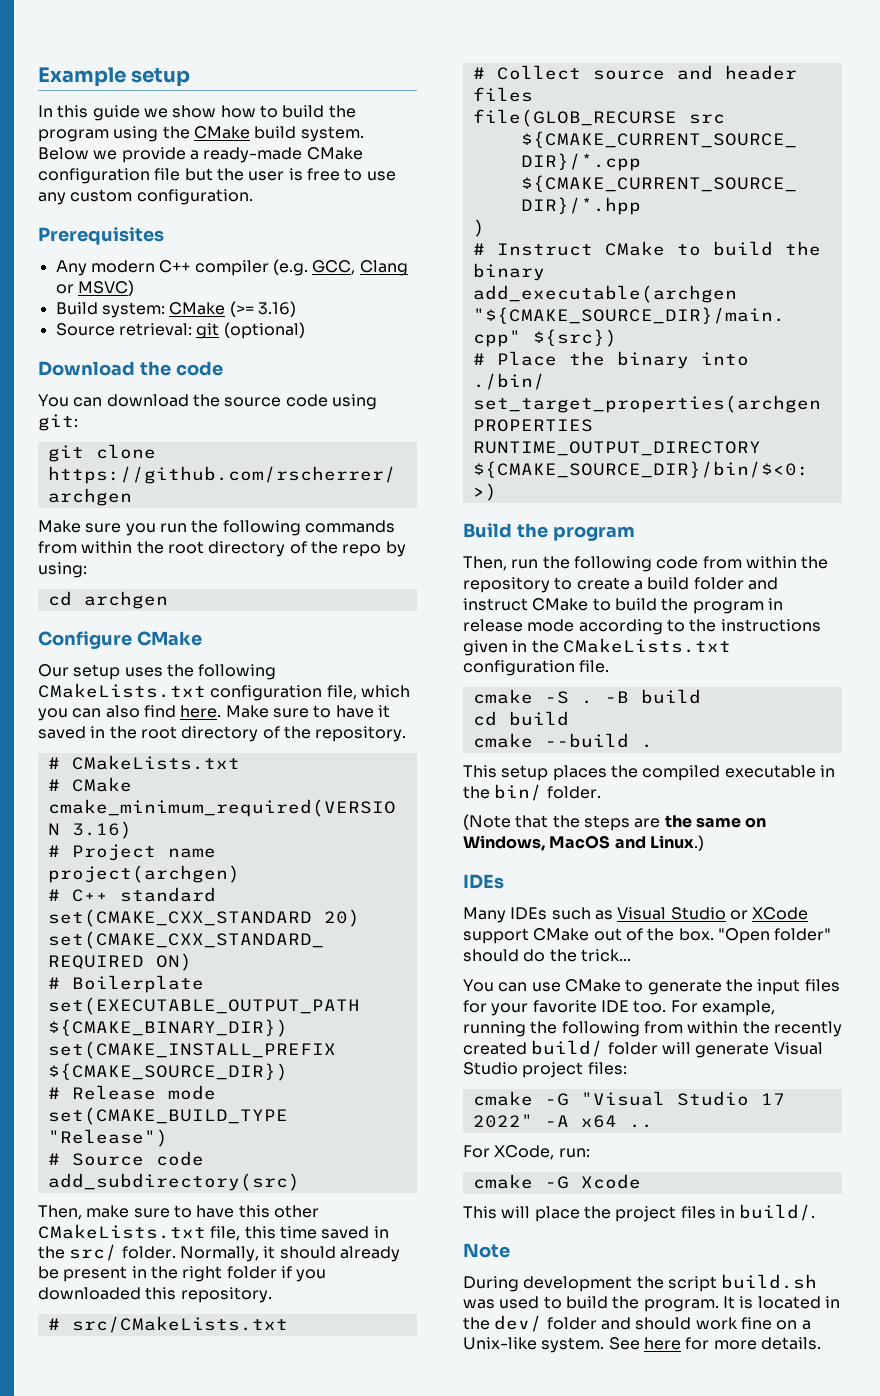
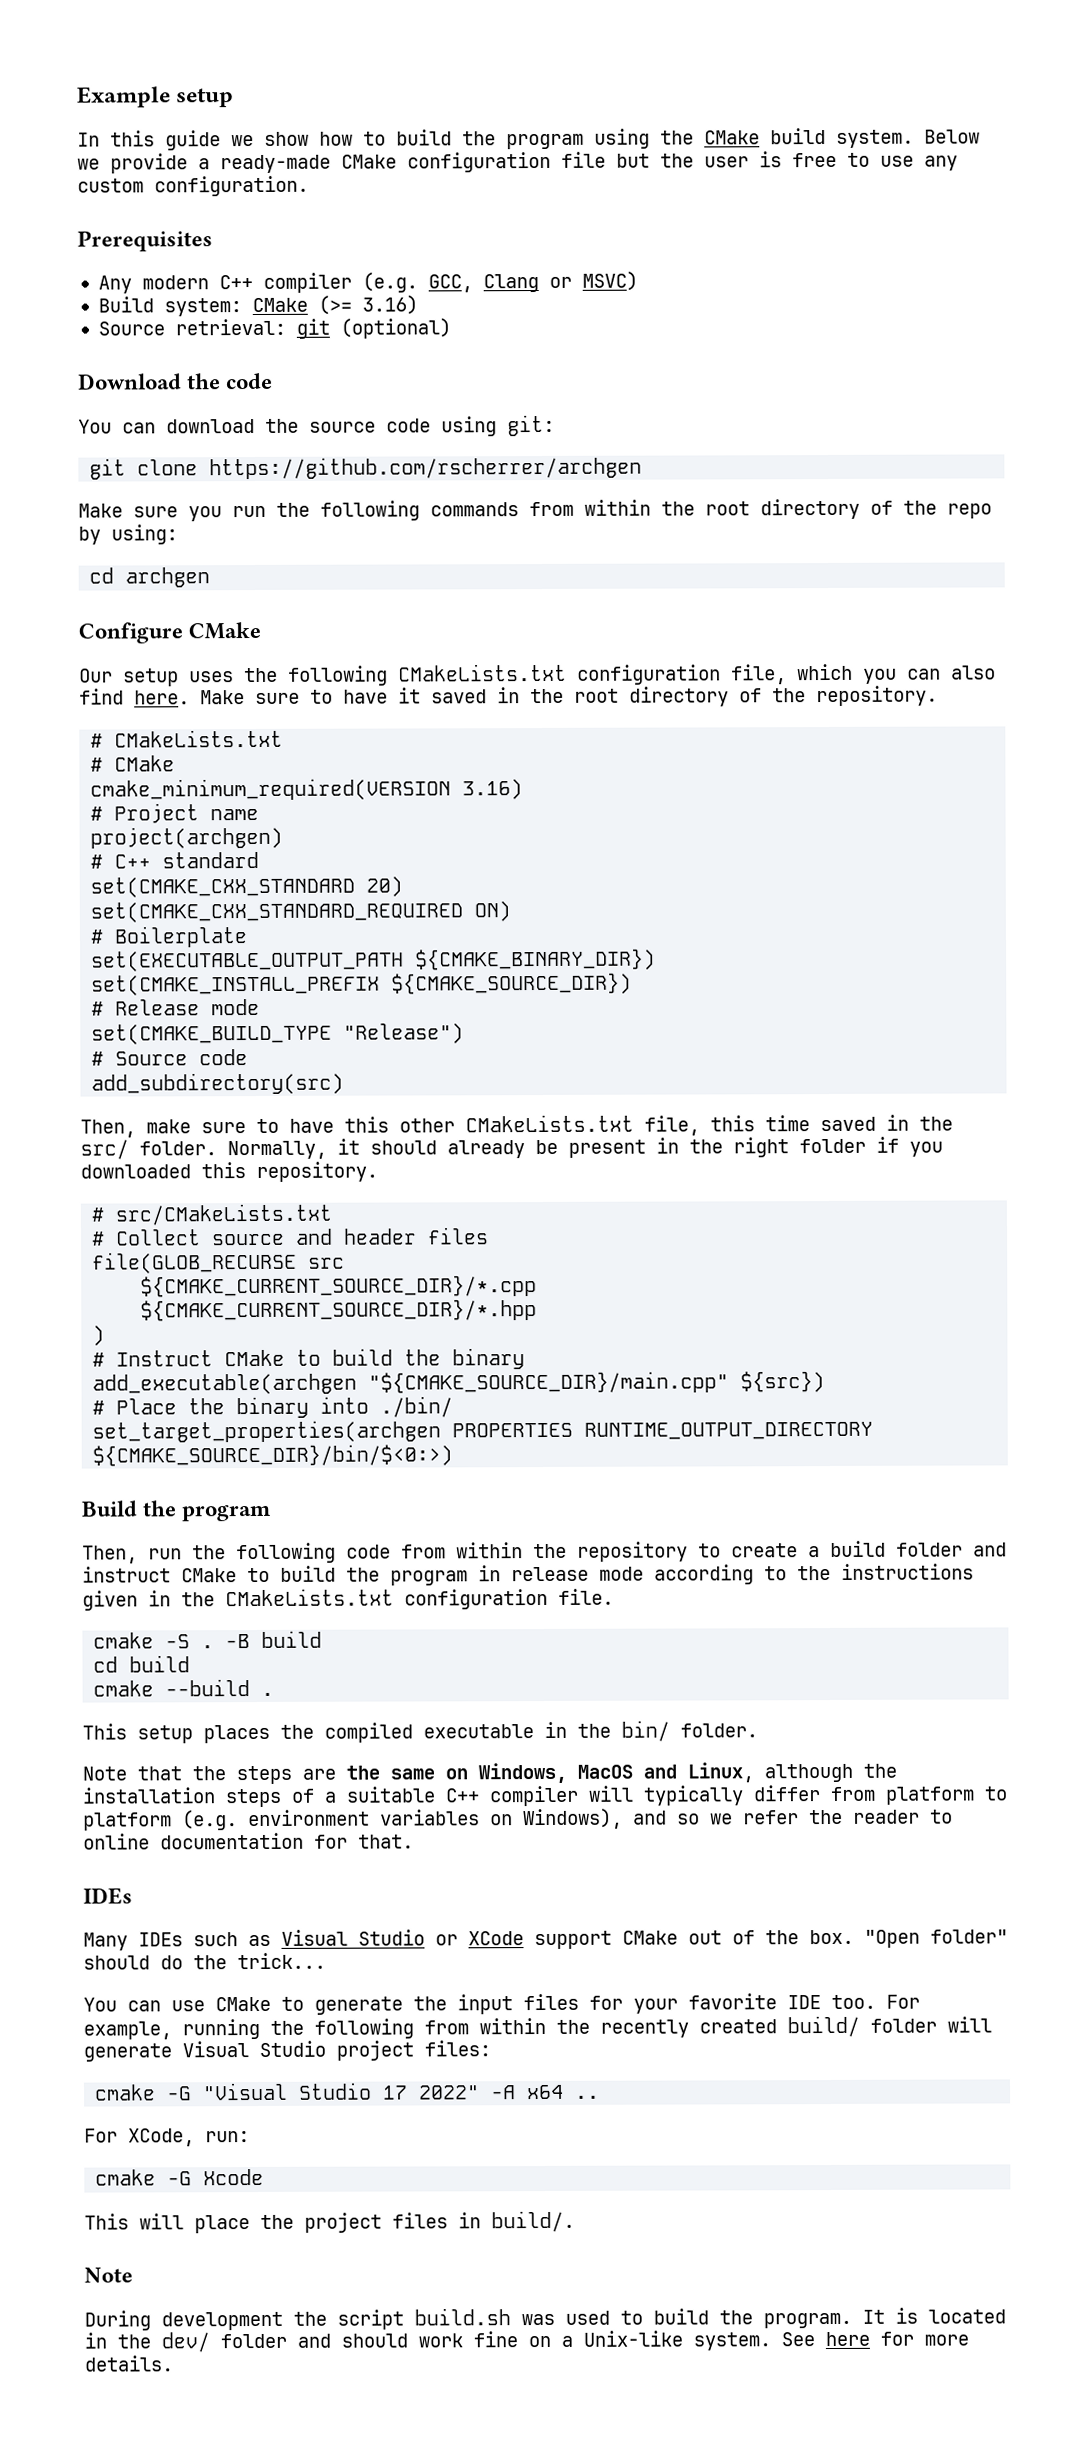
[463,814,511,830] (Note -> [82,1766,127,1781] Note
[649,835,704,851] Linux.) -> [687,1762,897,1783] [82,1785,1008,1808] [83,1808,953,1831] [83,1832,414,1850] Linux, although the installation steps of a suitable C++ compiler will typically differ from platform to platform (e.g. environment variables on Windows), and so we refer the reader to online documentation for that.

